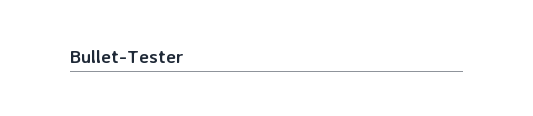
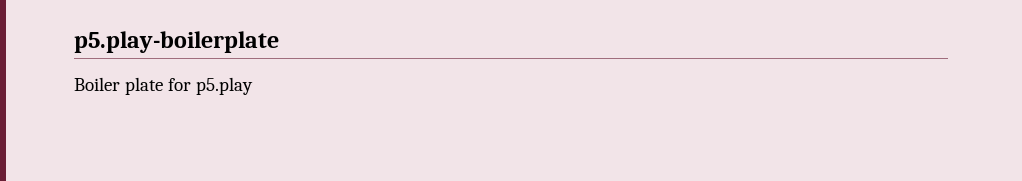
[70,50,184,63] Bullet-Tester -> [74,31,279,53] [74,77,254,95] p5.play-boilerplate // Boiler plate for p5.play

